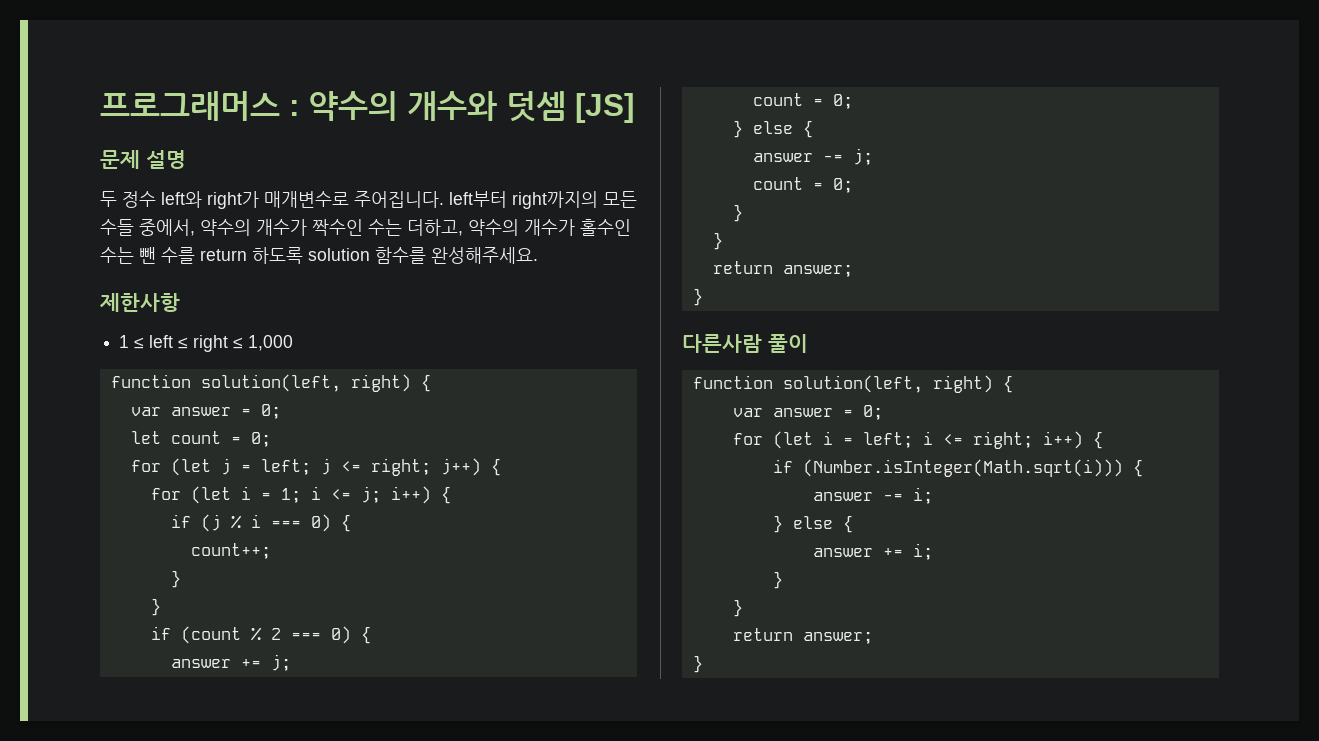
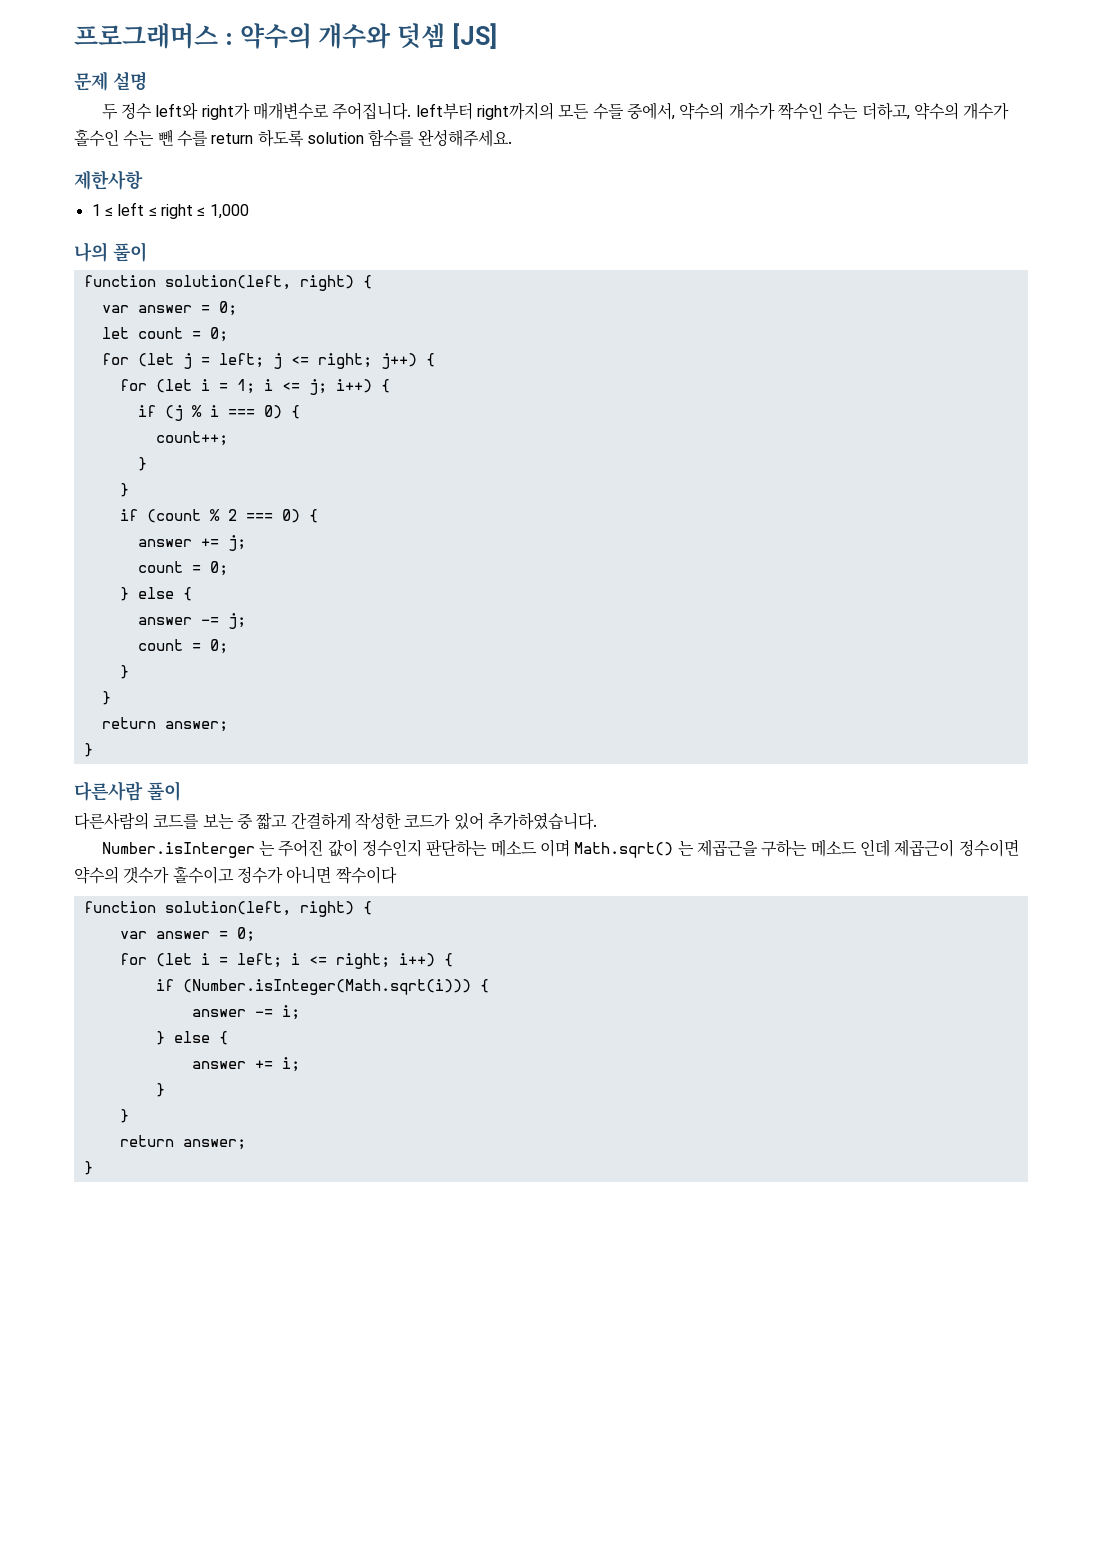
(294, 343) none -> [74,242,147,262] // 나의 풀이
(808, 343) none -> [74,812,597,830] [101,839,1019,858] [74,866,397,884] // 다른사람의 코드를 보는 중 짧고 간결하게 작성한 코드가 있어 추가하였습니다. // Number.isInterger 는 주어진 값이 정수인지 판단하는 메소드 이며 Math.sqrt() 는 제곱근을 구하는 메소드 인데 제곱근이 정수이면 약수의 갯수가 홀수이고 정수가 아니면 짝수이다

